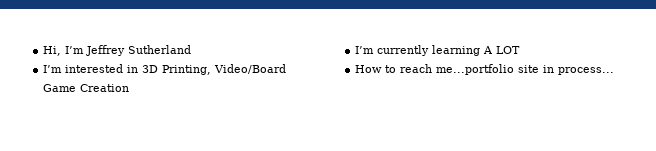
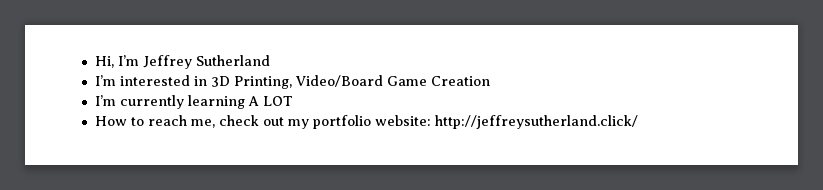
[436,64,615,75] me...portfolio site in process... -> [190,115,638,129] me, check out my portfolio website: http://jeffreysutherland.click/

